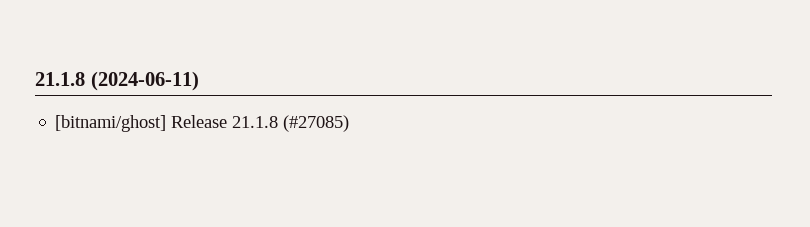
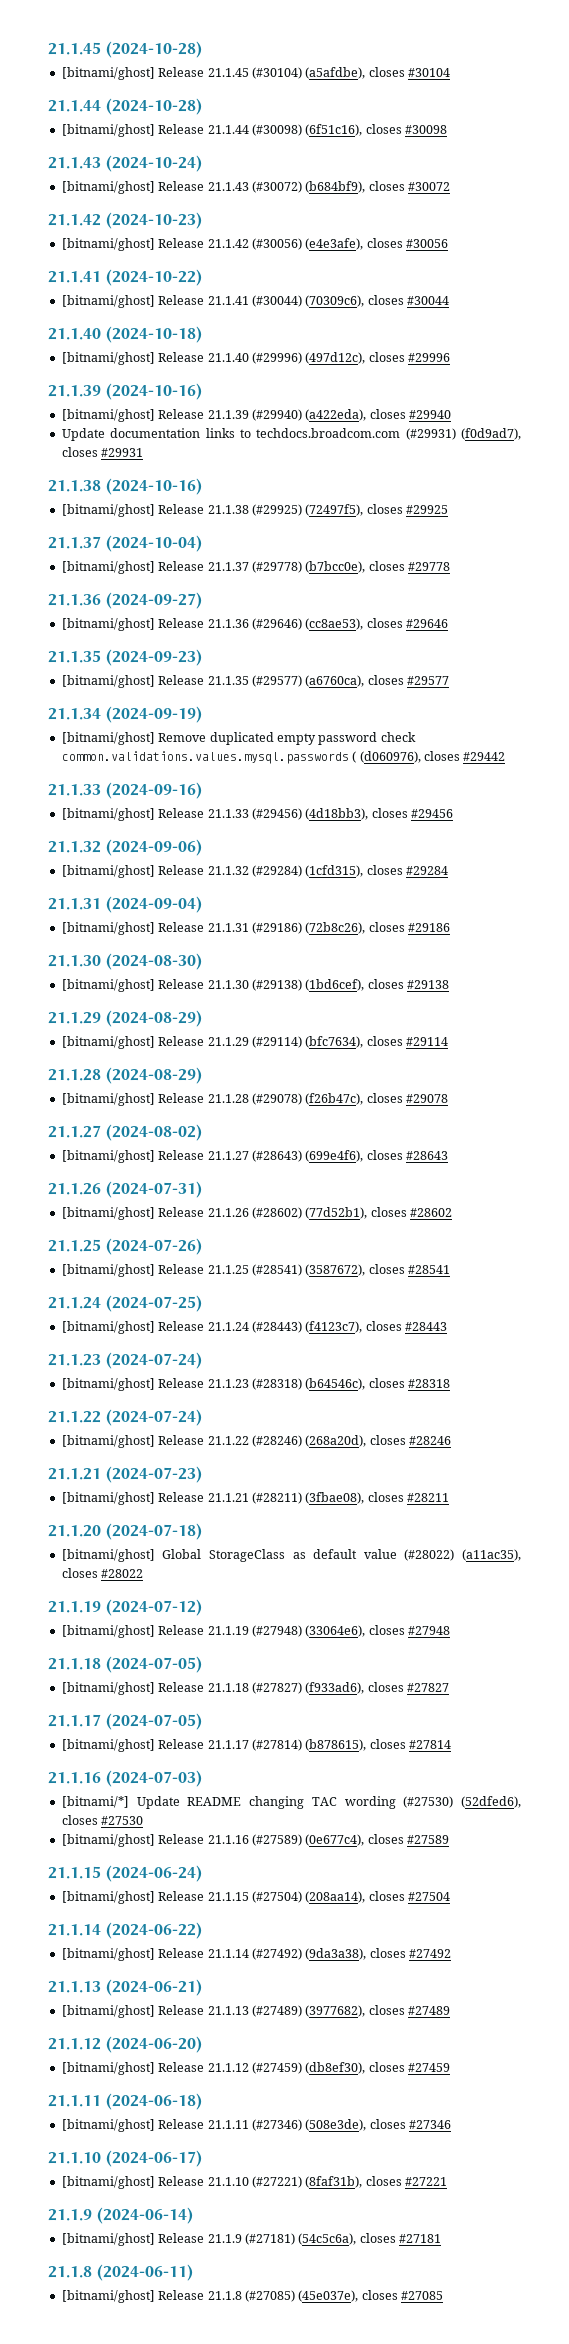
(35, 79) none -> [48,41,202,58] [61,67,450,80] [48,98,202,115] [61,124,447,137] [48,155,202,172] [61,181,450,194] [48,212,202,229] [61,238,448,251] [48,269,202,286] [61,295,449,308] [48,326,202,343] [61,352,450,365] [48,383,202,400] [61,409,451,422] [61,428,521,441] [61,447,144,457] [48,478,202,495] [61,504,448,517] [48,535,202,552] [61,561,450,574] [48,592,202,609] [61,618,448,631] [48,649,202,666] [61,675,449,688] [48,706,202,723] [61,732,416,745] [61,751,506,764] [48,782,202,799] [61,808,453,821] [48,839,202,856] [61,865,448,878] [48,896,202,913] [61,922,450,935] [48,953,202,970] [61,979,449,992] [48,1010,202,1027] [61,1036,448,1049] [48,1067,202,1084] [61,1093,448,1106] [48,1124,202,1141] [61,1150,448,1163] [48,1181,202,1198] [61,1207,452,1220] [48,1238,202,1255] [61,1264,450,1277] [48,1295,202,1312] [61,1321,447,1334] [48,1352,202,1369] [61,1378,450,1391] [48,1409,202,1426] [61,1435,451,1448] [48,1466,202,1483] [61,1492,449,1505] [48,1523,202,1540] [61,1549,521,1562] [61,1568,144,1578] [48,1599,202,1616] [61,1625,450,1638] [48,1656,202,1673] [61,1682,449,1695] [48,1713,202,1730] [61,1739,451,1752] [48,1770,202,1787] [61,1796,521,1809] [61,1815,144,1825] [61,1834,449,1847] [48,1865,202,1882] [61,1891,450,1904] [48,1922,202,1939] [61,1948,451,1961] [48,1979,202,1996] [61,2005,450,2018] [48,2036,202,2053] [61,2062,450,2075] [48,2093,202,2110] [61,2119,451,2132] [48,2150,202,2167] [61,2176,447,2189] [48,2207,193,2224] [61,2233,441,2246] 21.1.45 (2024-10-28) // [bitnami/ghost] Release 21.1.45 (#30104) (a5afdbe), closes #30104 // 21.1.44 (2024-10-28) // [bitnami/ghost] Release 21.1.44 (#30098) (6f51c16), closes #30098 // 21.1.43 (2024-10-24) // [bitnami/ghost] Release 21.1.43 (#30072) (b684bf9), closes #30072 // 21.1.42 (2024-10-23) // [bitnami/ghost] Release 21.1.42 (#30056) (e4e3afe), closes #30056 // 21.1.41 (2024-10-22) // [bitnami/ghost] Release 21.1.41 (#30044) (70309c6), closes #30044 // 21.1.40 (2024-10-18) // [bitnami/ghost] Release 21.1.40 (#29996) (497d12c), closes #29996 // 21.1.39 (2024-10-16) // [bitnami/ghost] Release 21.1.39 (#29940) (a422eda), closes #29940 // Update documentation links to techdocs.broadcom.com (#29931) (f0d9ad7), closes #29931 // 21.1.38 (2024-10-16) // [bitnami/ghost] Release 21.1.38 (#29925) (72497f5), closes #29925 // 21.1.37 (2024-10-04) // [bitnami/ghost] Release 21.1.37 (#29778) (b7bcc0e), closes #29778 // 21.1.36 (2024-09-27) // [bitnami/ghost] Release 21.1.36 (#29646) (cc8ae53), closes #29646 // 21.1.35 (2024-09-23) // [bitnami/ghost] Release 21.1.35 (#29577) (a6760ca), closes #29577 // 21.1.34 (2024-09-19) // [bitnami/ghost] Remove duplicated empty password check common.validations.values.mysql.passwords ( (d060976), closes #29442 // 21.1.33 (2024-09-16) // [bitnami/ghost] Release 21.1.33 (#29456) (4d18bb3), closes #29456 // 21.1.32 (2024-09-06) // [bitnami/ghost] Release 21.1.32 (#29284) (1cfd315), closes #29284 // 21.1.31 (2024-09-04) // [bitnami/ghost] Release 21.1.31 (#29186) (72b8c26), closes #29186 // 21.1.30 (2024-08-30) // [bitnami/ghost] Release 21.1.30 (#29138) (1bd6cef), closes #29138 // 21.1.29 (2024-08-29) // [bitnami/ghost] Release 21.1.29 (#29114) (bfc7634), closes #29114 // 21.1.28 (2024-08-29) // [bitnami/ghost] Release 21.1.28 (#29078) (f26b47c), closes #29078 // 21.1.27 (2024-08-02) // [bitnami/ghost] Release 21.1.27 (#28643) (699e4f6), closes #28643 // 21.1.26 (2024-07-31) // [bitnami/ghost] Release 21.1.26 (#28602) (77d52b1), closes #28602 // 21.1.25 (2024-07-26) // [bitnami/ghost] Release 21.1.25 (#28541) (3587672), closes #28541 // 21.1.24 (2024-07-25) // [bitnami/ghost] Release 21.1.24 (#28443) (f4123c7), closes #28443 // 21.1.23 (2024-07-24) // [bitnami/ghost] Release 21.1.23 (#28318) (b64546c), closes #28318 // 21.1.22 (2024-07-24) // [bitnami/ghost] Release 21.1.22 (#28246) (268a20d), closes #28246 // 21.1.21 (2024-07-23) // [bitnami/ghost] Release 21.1.21 (#28211) (3fbae08), closes #28211 // 21.1.20 (2024-07-18) // [bitnami/ghost] Global StorageClass as default value (#28022) (a11ac35), closes #28022 // 21.1.19 (2024-07-12) // [bitnami/ghost] Release 21.1.19 (#27948) (33064e6), closes #27948 // 21.1.18 (2024-07-05) // [bitnami/ghost] Release 21.1.18 (#27827) (f933ad6), closes #27827 // 21.1.17 (2024-07-05) // [bitnami/ghost] Release 21.1.17 (#27814) (b878615), closes #27814 // 21.1.16 (2024-07-03) // [bitnami/*] Update README changing TAC wording (#27530) (52dfed6), closes #27530 // [bitnami/ghost] Release 21.1.16 (#27589) (0e677c4), closes #27589 // 21.1.15 (2024-06-24) // [bitnami/ghost] Release 21.1.15 (#27504) (208aa14), closes #27504 // 21.1.14 (2024-06-22) // [bitnami/ghost] Release 21.1.14 (#27492) (9da3a38), closes #27492 // 21.1.13 (2024-06-21) // [bitnami/ghost] Release 21.1.13 (#27489) (3977682), closes #27489 // 21.1.12 (2024-06-20) // [bitnami/ghost] Release 21.1.12 (#27459) (db8ef30), closes #27459 // 21.1.11 (2024-06-18) // [bitnami/ghost] Release 21.1.11 (#27346) (508e3de), closes #27346 // 21.1.10 (2024-06-17) // [bitnami/ghost] Release 21.1.10 (#27221) (8faf31b), closes #27221 // 21.1.9 (2024-06-14) // [bitnami/ghost] Release 21.1.9 (#27181) (54c5c6a), closes #27181 //
(350, 123) none -> [298,2290,443,2302] (45e037e), closes #27085

